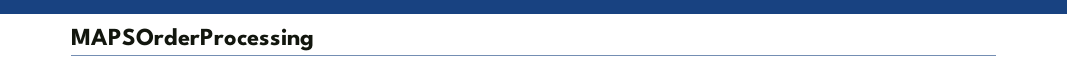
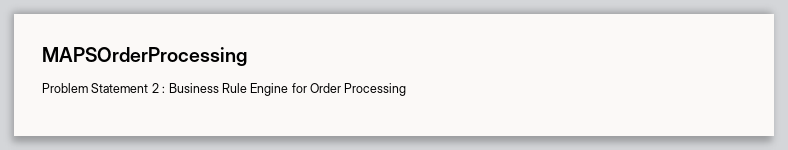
(314, 39) none -> [42,83,407,96] // Problem Statement 2 : Business Rule Engine for Order Processing

